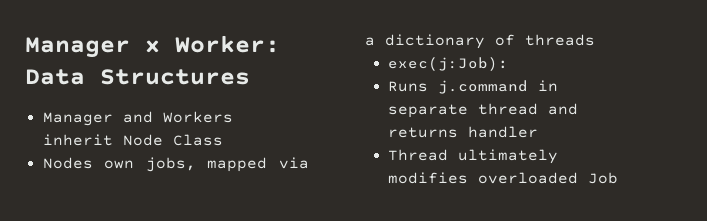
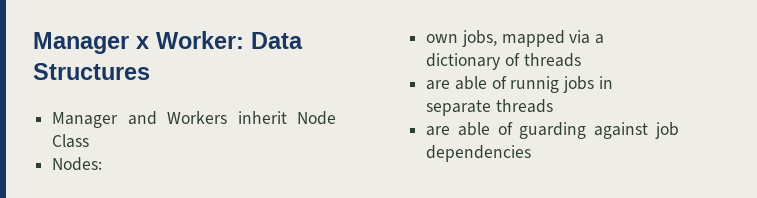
[42,157,93,169] Nodes -> [52,157,103,171] Nodes: //
[388,57,509,71] [388,80,559,94] [388,103,579,118] [388,126,539,138] [388,149,559,164] [388,172,619,184] exec(j:Job): // Runs j.command in separate thread and returns handler // Thread ultimately modifies overloaded Job -> [426,76,613,93] [426,99,553,116] [426,122,679,139] [426,145,532,162] are able of runnig jobs in separate threads // are able of guarding against job dependencies

